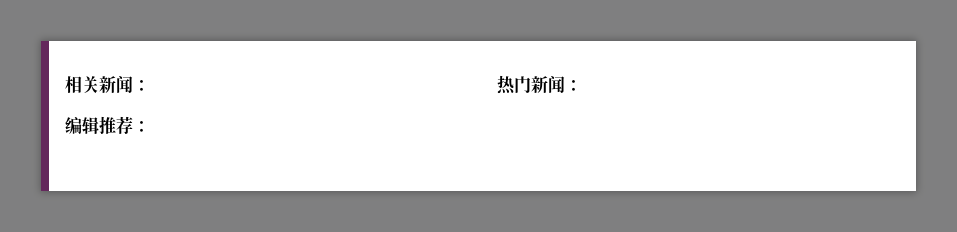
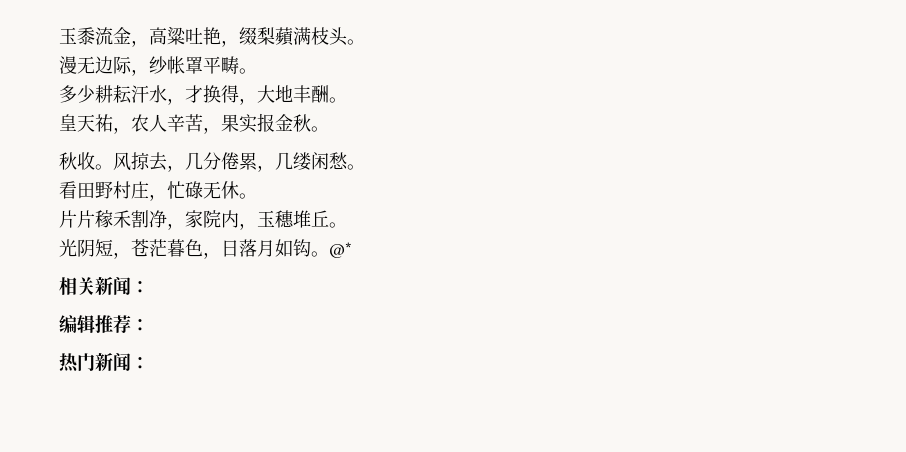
(65, 84) none -> [59,27,365,47] [59,56,257,76] [59,85,347,105] [59,113,329,134] [59,152,365,172] [59,181,257,201] [59,210,347,230] [59,239,352,259] 玉黍流金，高粱吐艳，缀梨蘋满枝头。 // 漫无边际，纱帐罩平畴。 // 多少耕耘汗水，才换得，大地丰酬。 // 皇天祐，农人辛苦，果实报金秋。 // 秋收。风掠去，几分倦累，几缕闲愁。 // 看田野村庄，忙碌无休。 // 片片稼禾割净，家院内，玉穗堆丘。 // 光阴短，苍茫暮色，日落月如钩。@* //

